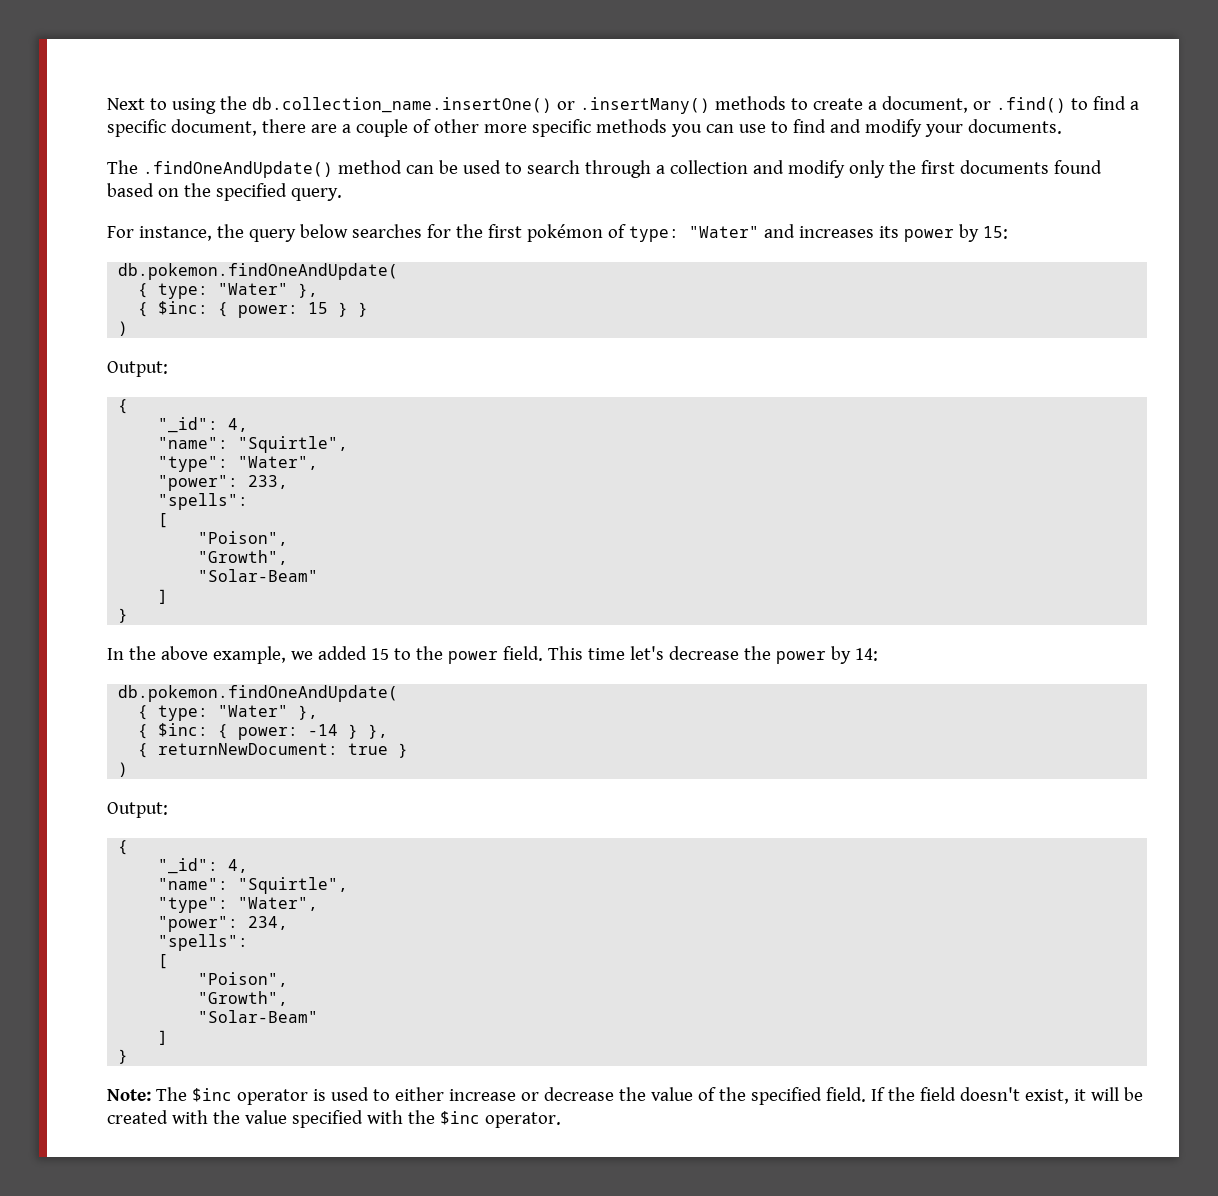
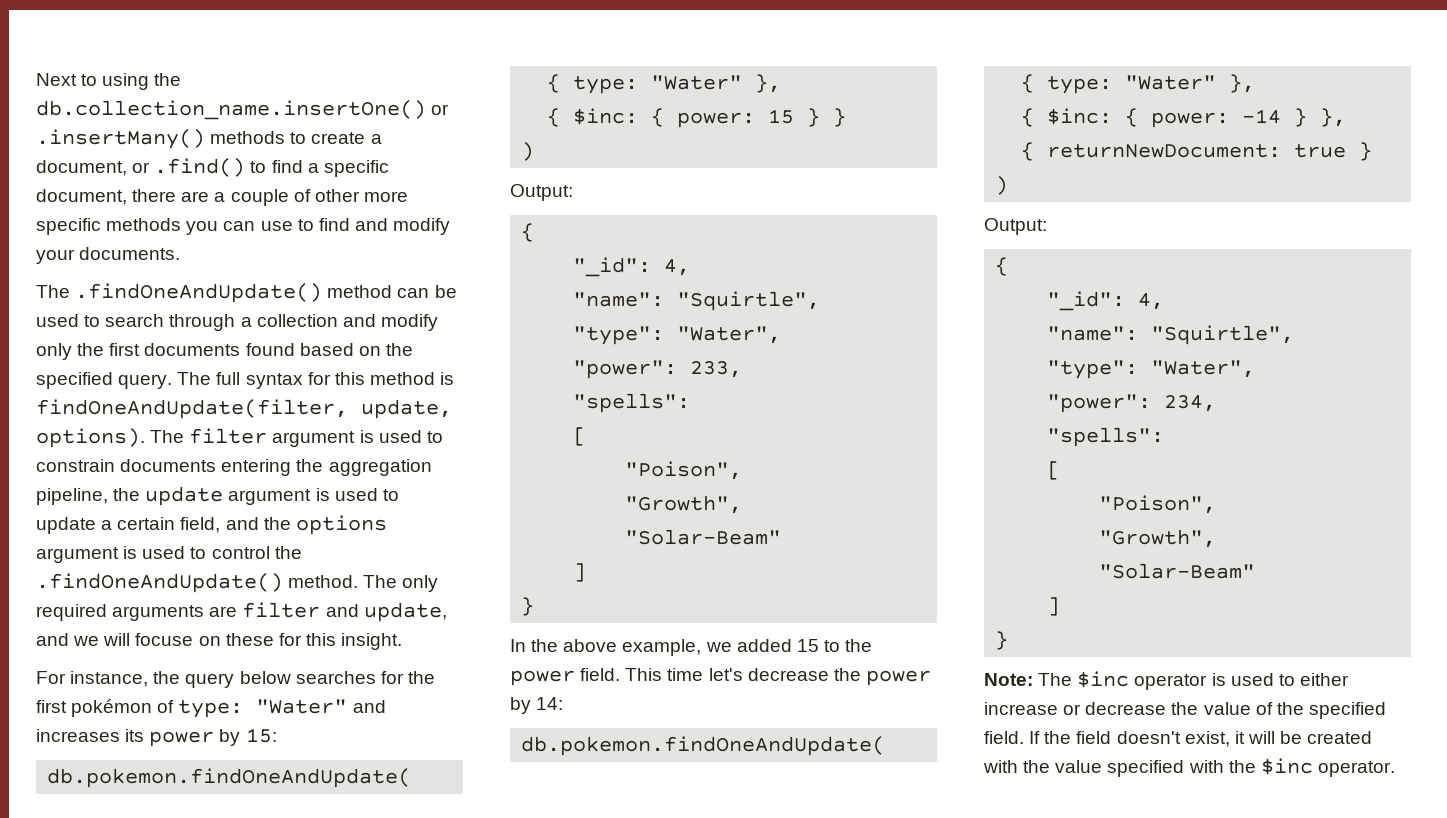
(342, 194) none -> [177,372,455,389] [36,399,452,419] [36,428,443,448] [36,459,432,476] [36,486,399,506] [36,515,387,535] [36,546,302,563] [36,573,439,593] [36,602,447,622] [36,633,403,650] The full syntax for this method is findOneAndUpdate(filter, update, options). The filter argument is used to constrain documents entering the aggregation pipeline, the update argument is used to update a certain field, and the options argument is used to control the .findOneAndUpdate() method. The only required arguments are filter and update, and we will focuse on these for this insight.

